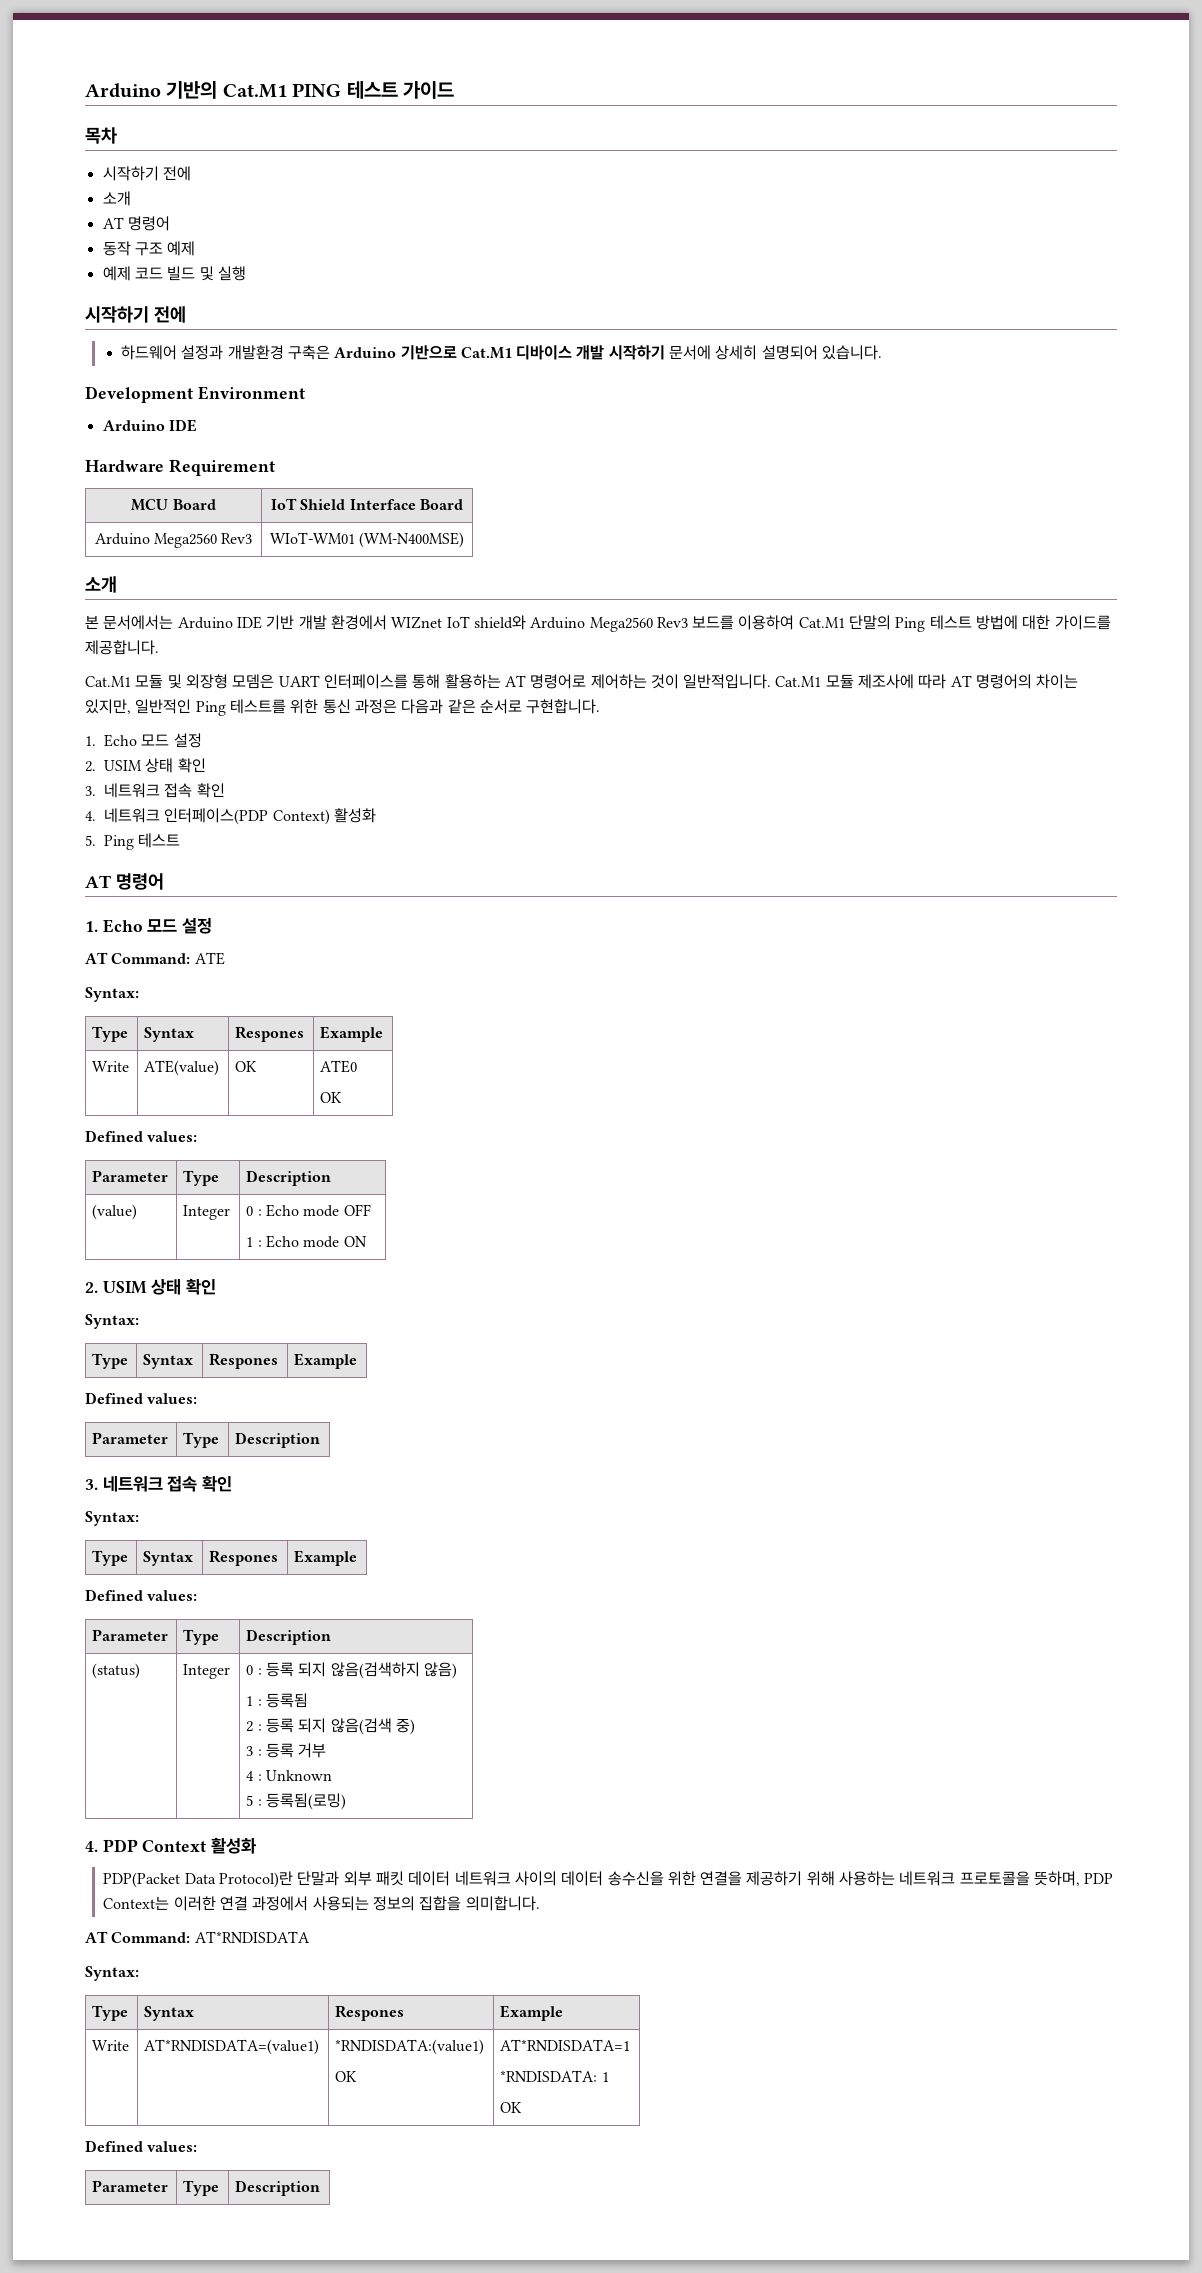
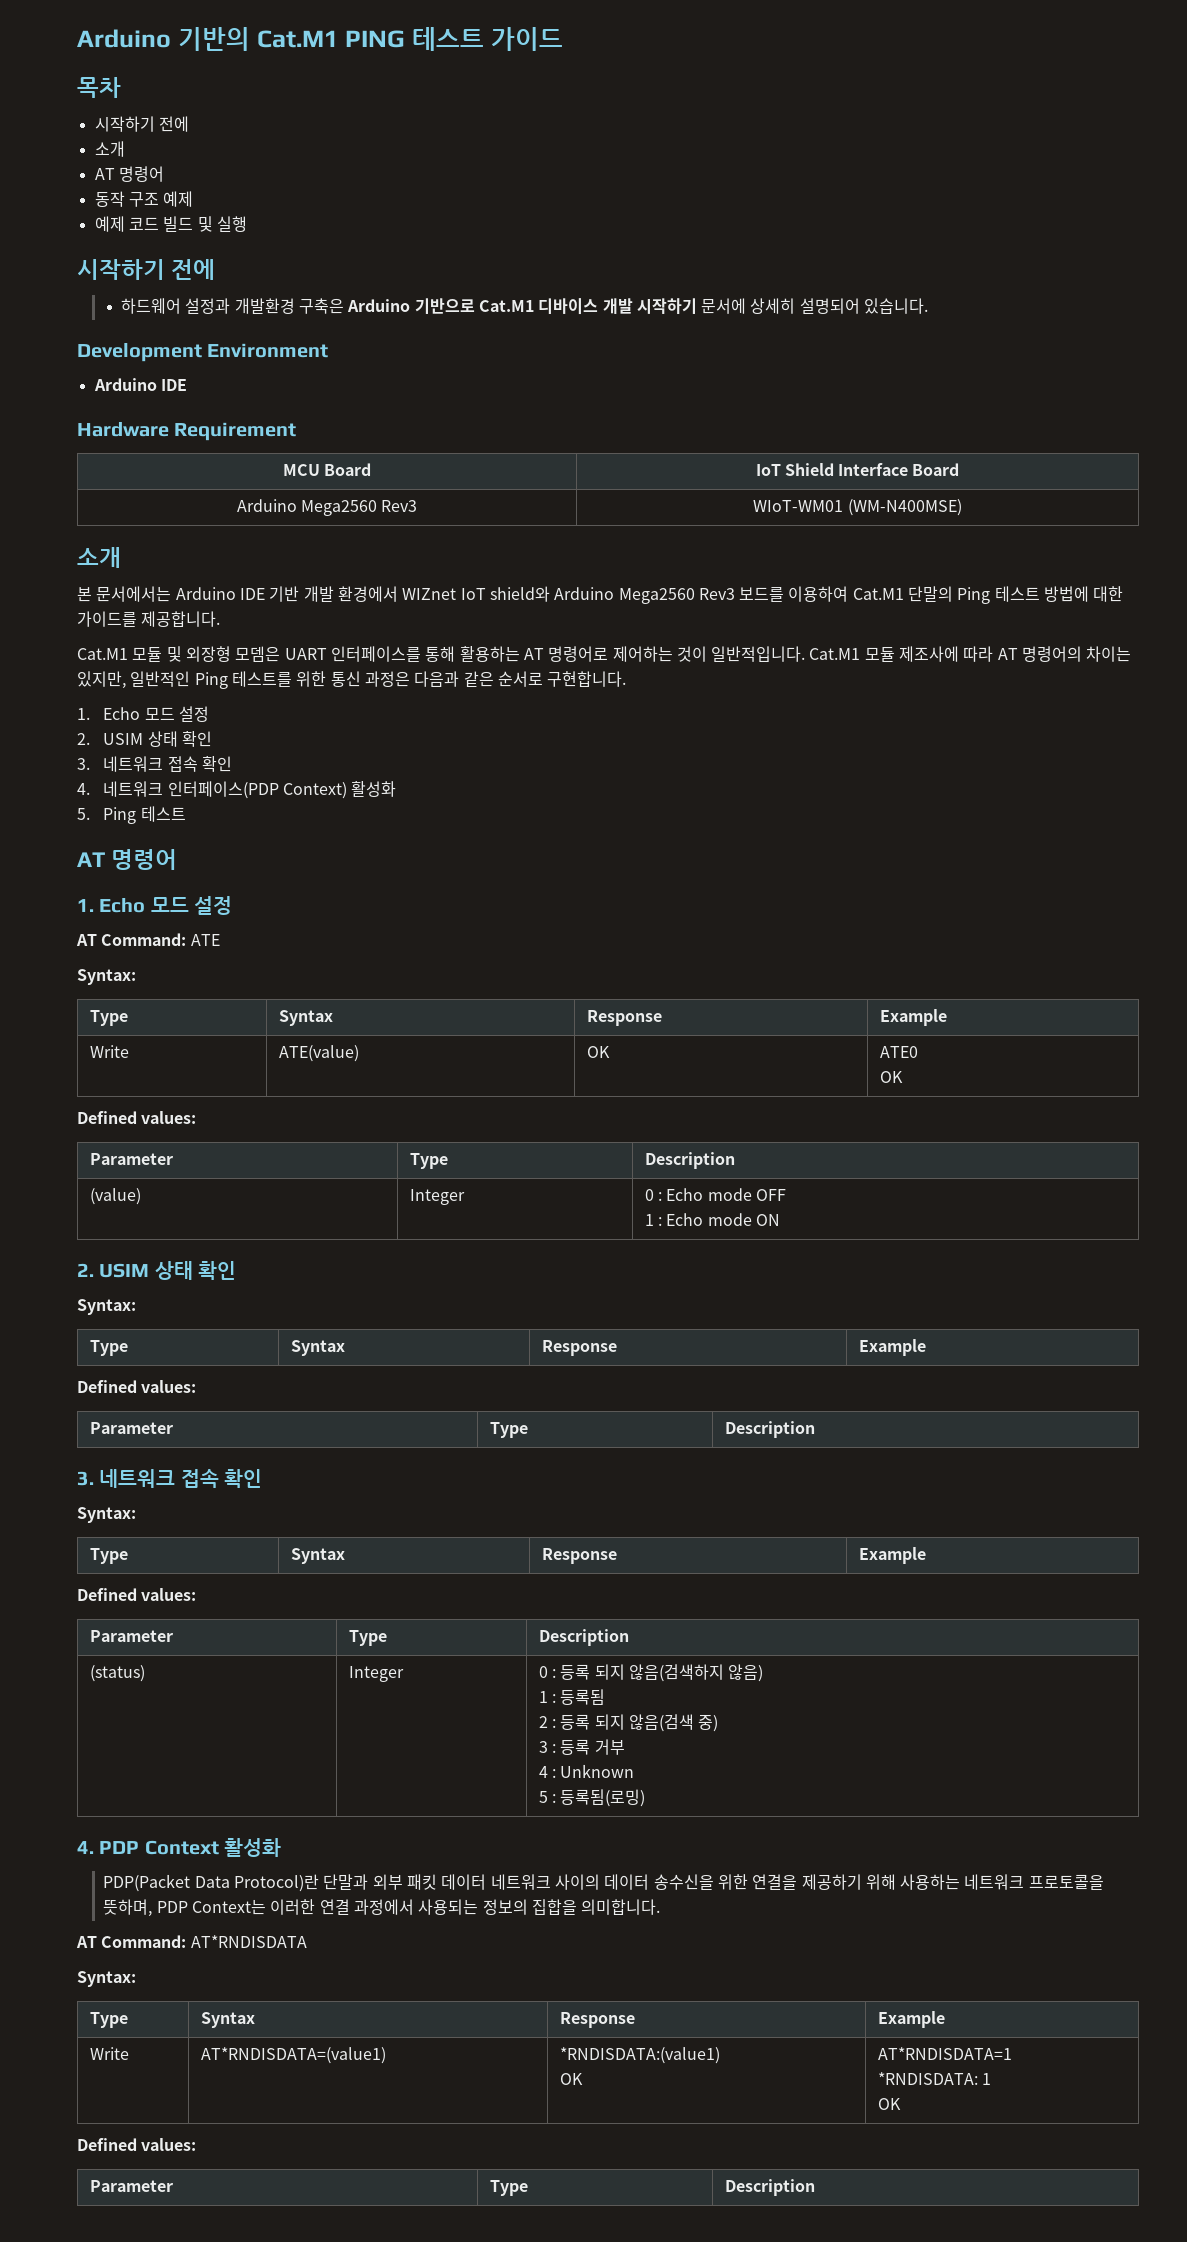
[235,1026,305,1042] Respones -> [586,1010,662,1026] Response
[209,1353,279,1369] Respones -> [541,1340,617,1356] Response
[209,1550,279,1566] Respones -> [541,1548,617,1564] Response
[335,2005,405,2021] Respones -> [559,2012,635,2028] Response

